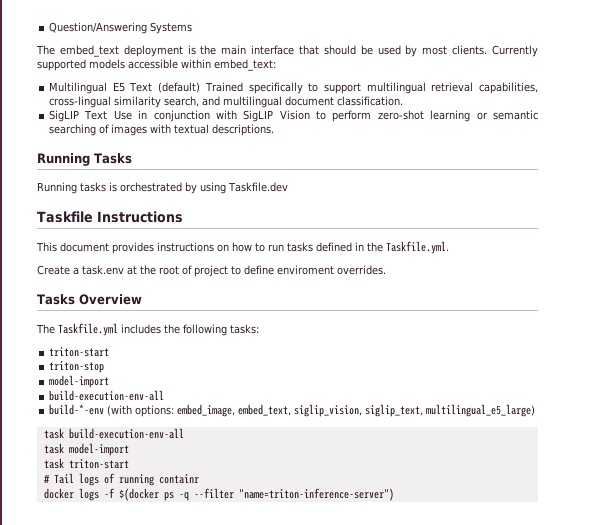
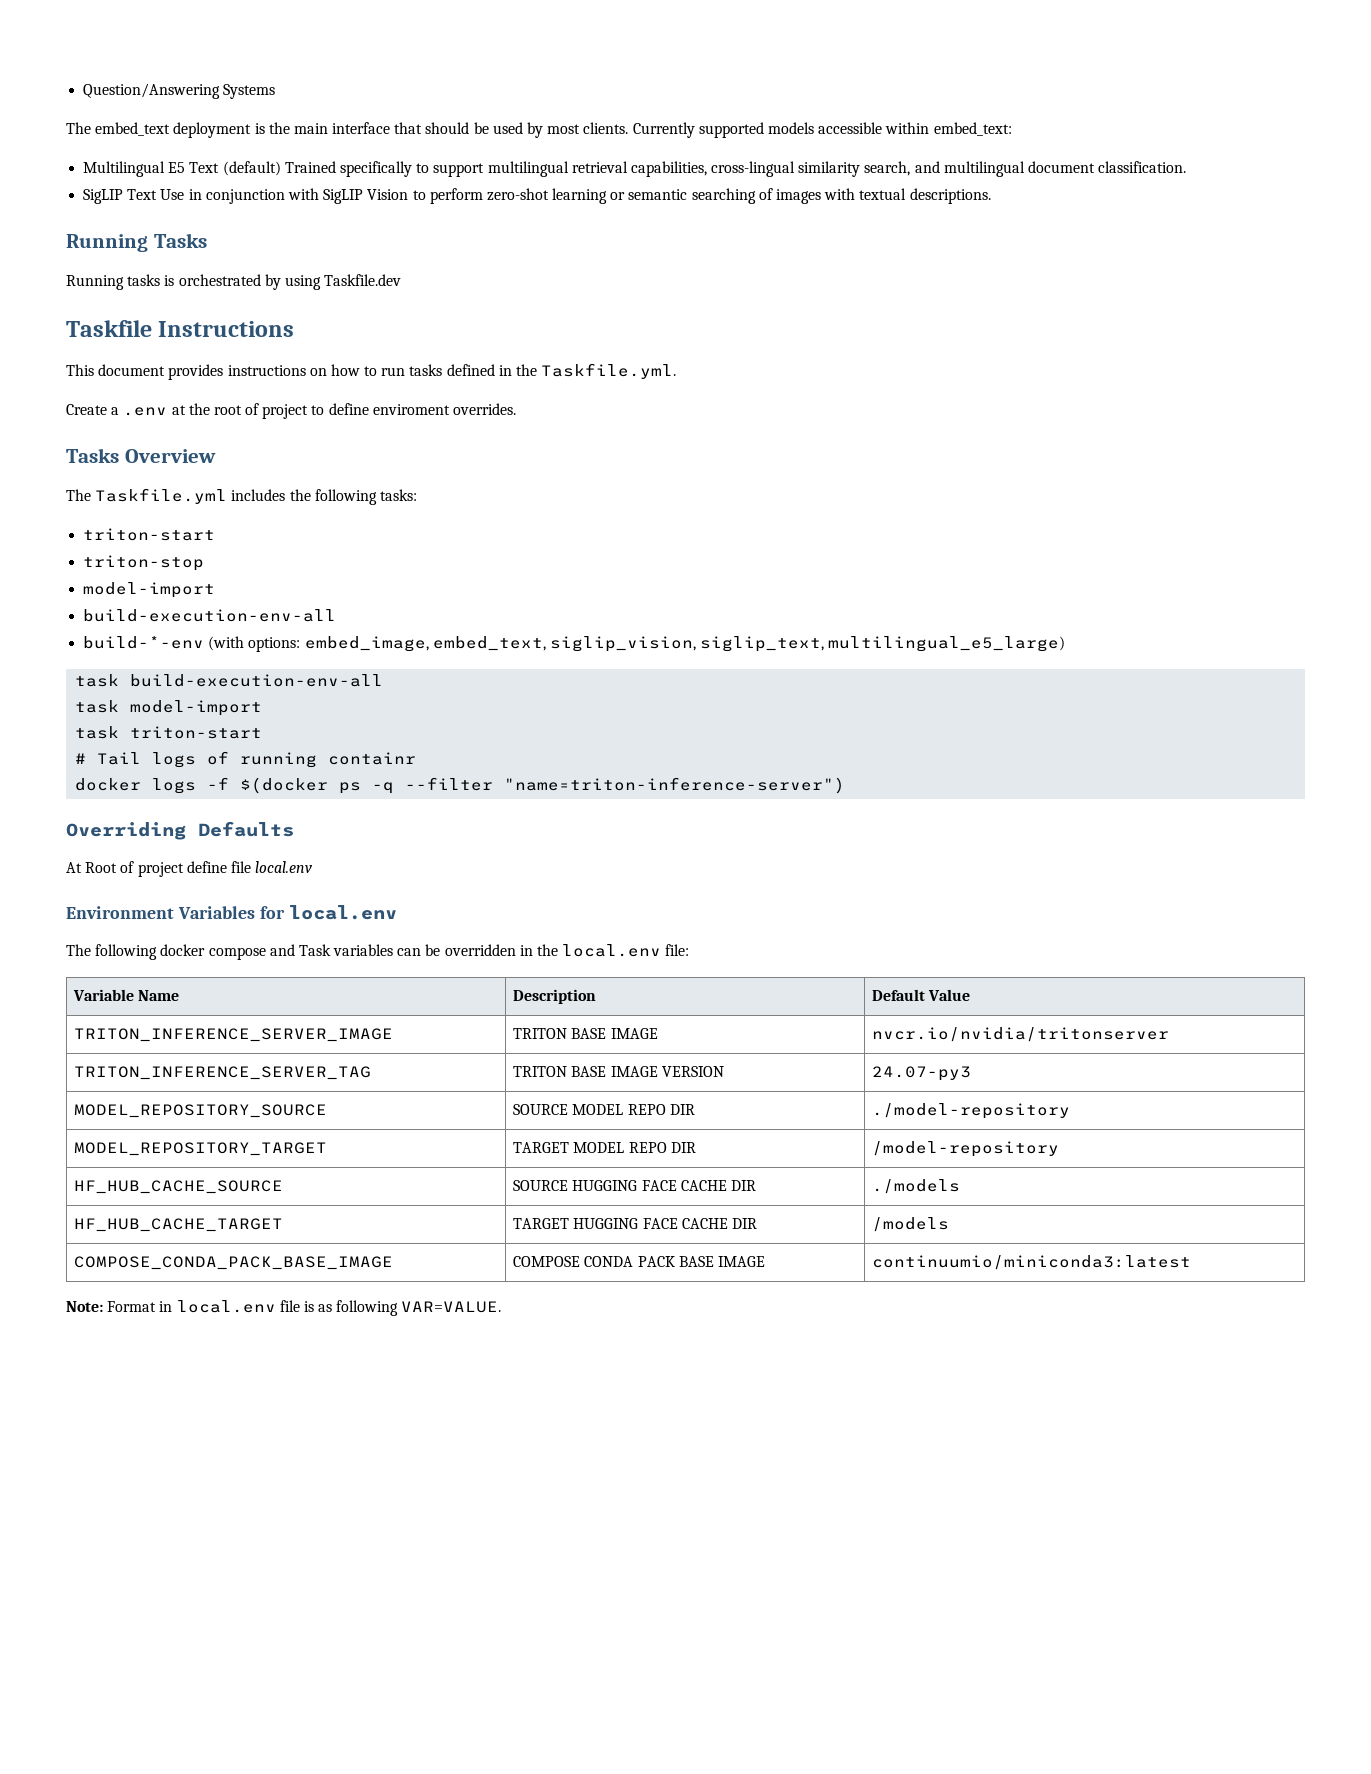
[82,265,124,275] task.env -> [123,407,168,416] .env
(394, 494) none -> [66,821,294,840] [66,861,313,877] [66,905,397,920] [66,944,690,960] [73,989,180,1001] [513,989,597,1004] [872,989,971,1001] [74,1028,394,1042] [513,1028,658,1039] [872,1027,1170,1042] [74,1066,372,1080] [513,1066,724,1077] [872,1066,972,1081] [74,1104,328,1118] [513,1104,695,1115] [872,1103,1071,1119] [74,1142,328,1156] [513,1142,696,1153] [872,1141,1060,1157] [74,1180,284,1194] [513,1180,756,1191] [872,1179,961,1194] [74,1218,284,1232] [513,1218,757,1229] [872,1217,950,1232] [74,1256,394,1270] [513,1256,765,1267] [872,1255,1192,1270] [66,1300,502,1316] // Overriding Defaults // At Root of project define file local.env // Environment Variables for local.env // The following docker compose and Task variables can be overridden in the local.env file: // Variable Name | Description | Default Value // TRITON_INFERENCE_SERVER_IMAGE | TRITON BASE IMAGE | nvcr.io/nvidia/tritonserver // TRITON_INFERENCE_SERVER_TAG | TRITON BASE IMAGE VERSION | 24.07-py3 // MODEL_REPOSITORY_SOURCE | SOURCE MODEL REPO DIR | ./model-repository // MODEL_REPOSITORY_TARGET | TARGET MODEL REPO DIR | /model-repository // HF_HUB_CACHE_SOURCE | SOURCE HUGGING FACE CACHE DIR | ./models // HF_HUB_CACHE_TARGET | TARGET HUGGING FACE CACHE DIR | /models // COMPOSE_CONDA_PACK_BASE_IMAGE | COMPOSE CONDA PACK BASE IMAGE | continuumio/miniconda3:latest // Note: Format in local.env file is as following VAR=VALUE.

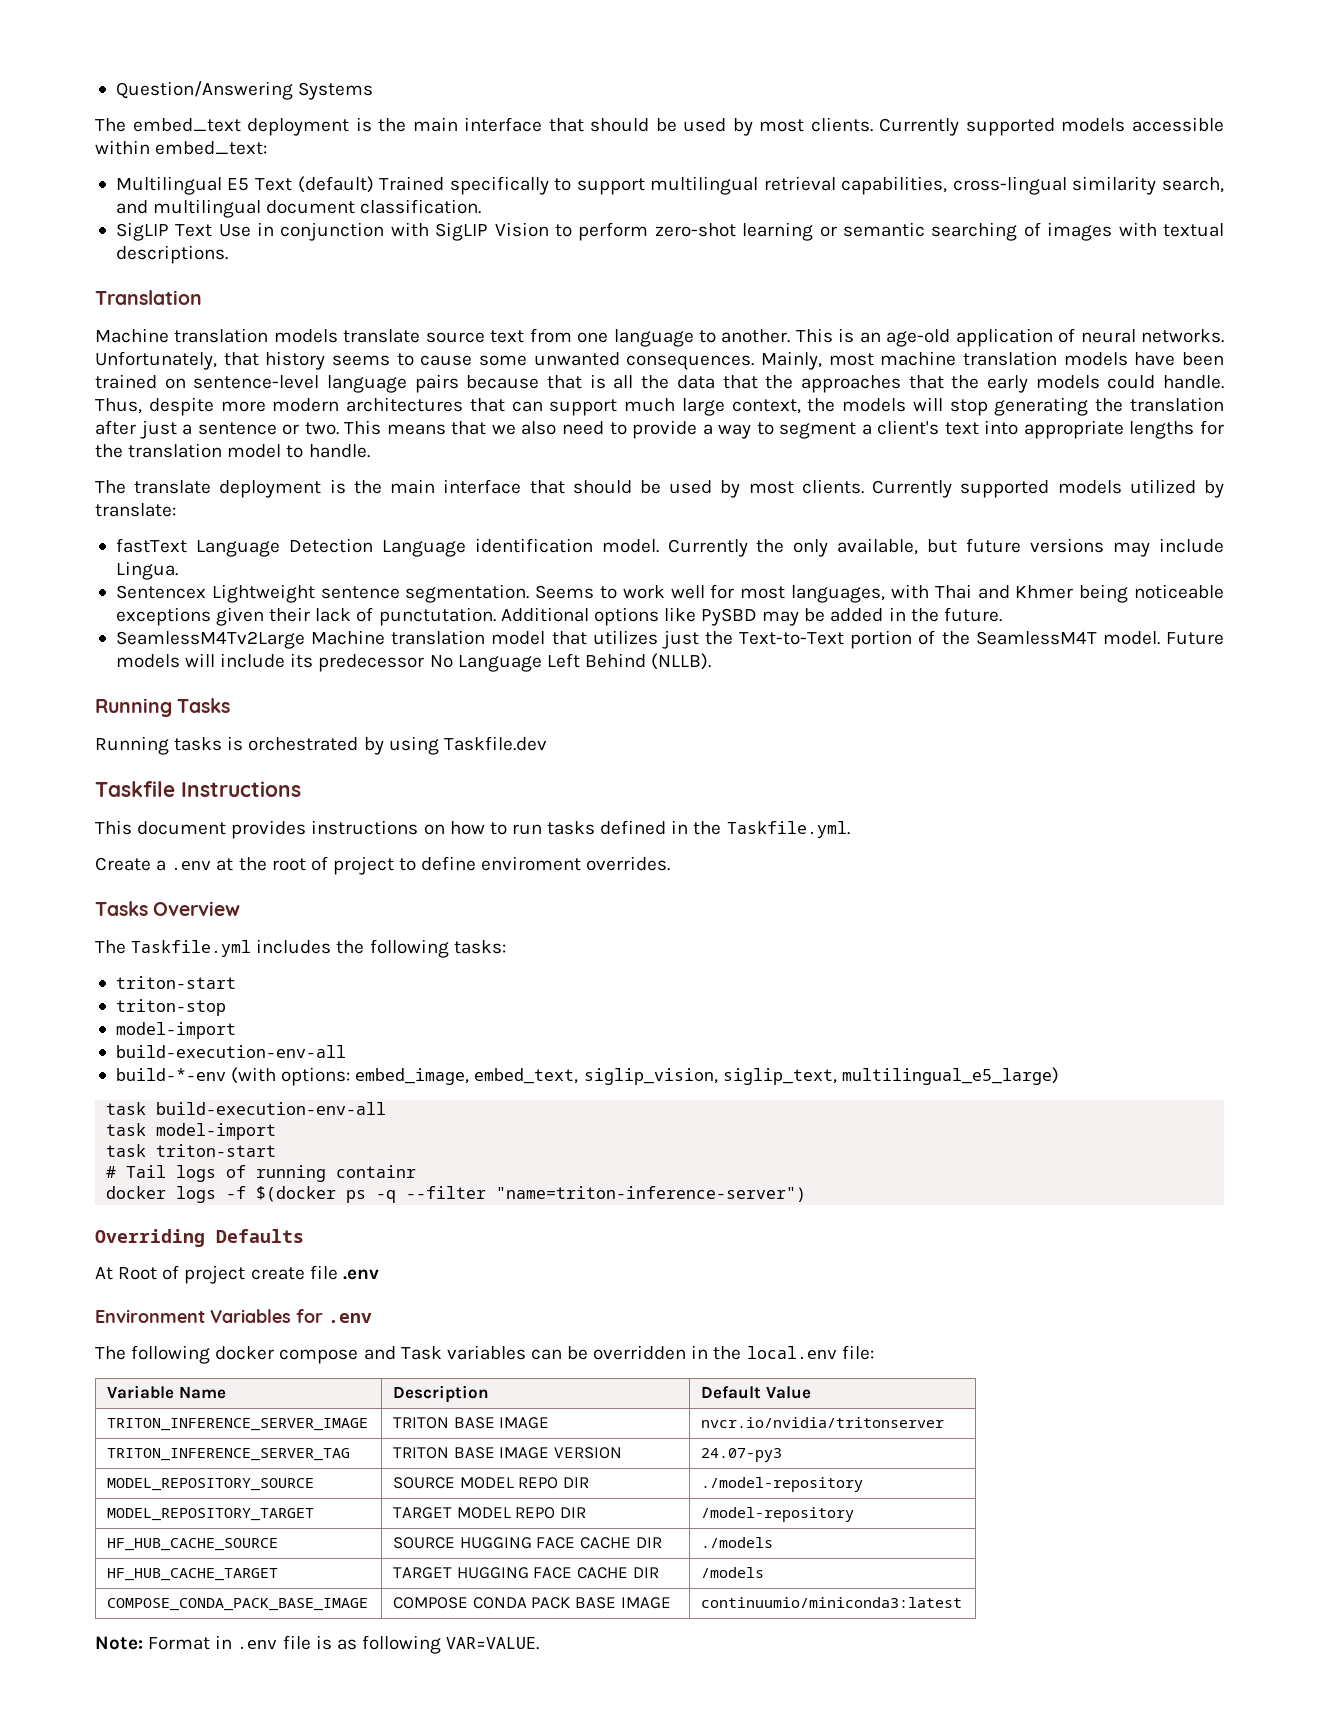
(991, 196) none -> [95,290,202,305] [95,328,1224,347] [95,351,1224,370] [95,374,1225,393] [95,397,1224,416] [95,420,1224,439] [95,443,370,458] [95,479,1224,498] [95,503,176,517] [115,538,1225,557] [115,561,178,580] [115,584,1225,603] [115,607,1002,626] [115,630,1224,649] [115,653,712,672] // Translation // Machine translation models translate source text from one language to another. This is an age-old application of neural networks. Unfortunately, that history seems to cause some unwanted consequences. Mainly, most machine translation models have been trained on sentence-level language pairs because that is all the data that the approaches that the early models could handle. Thus, despite more modern architectures that can support much large context, the models will stop generating the translation after just a sentence or two. This means that we also need to provide a way to segment a client's text into appropriate lengths for the translation model to handle. // The translate deployment is the main interface that should be used by most clients. Currently supported models utilized by translate: // fastText Language Detection Language identification model. Currently the only available, but future versions may include Lingua. // Sentencex Lightweight sentence segmentation. Seems to work well for most languages, with Thai and Khmer being noticeable exceptions given their lack of punctutation. Additional options like PySBD may be added in the future. // SeamlessM4Tv2Large Machine translation model that utilizes just the Text-to-Text portion of the SeamlessM4T model. Future models will include its predecessor No Language Left Behind (NLLB).
[186,861,313,873] define file local.env -> [250,1265,379,1280] create file .env
[288,905,397,920] local.env -> [328,1313,372,1323] .env
[176,1300,276,1313] local.env -> [237,1640,278,1649] .env

